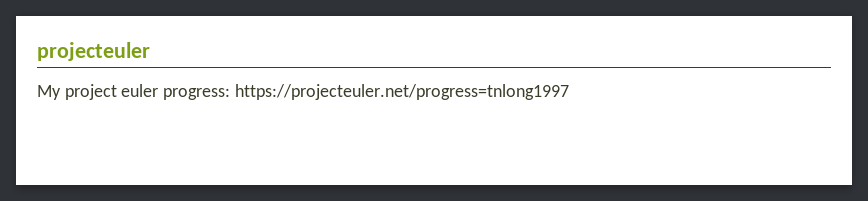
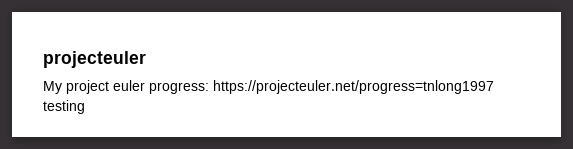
(569, 92) none -> [43,100,85,114] testing

